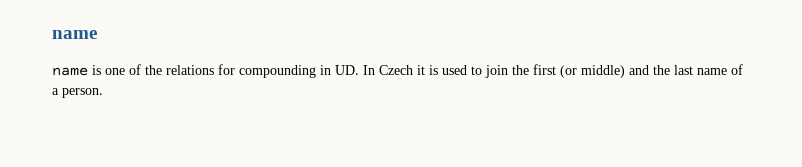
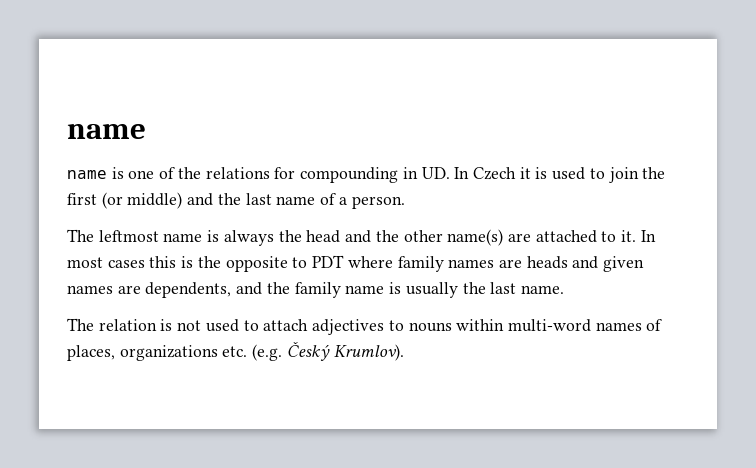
(103, 93) none -> [67,229,656,246] [67,255,645,272] [67,282,564,298] [67,318,663,335] [67,342,404,361] // The leftmost name is always the head and the other name(s) are attached to it. In most cases this is the opposite to PDT where family names are heads and given names are dependents, and the family name is usually the last name. // The relation is not used to attach adjectives to nouns within multi-word names of places, organizations etc. (e.g. Český Krumlov).

